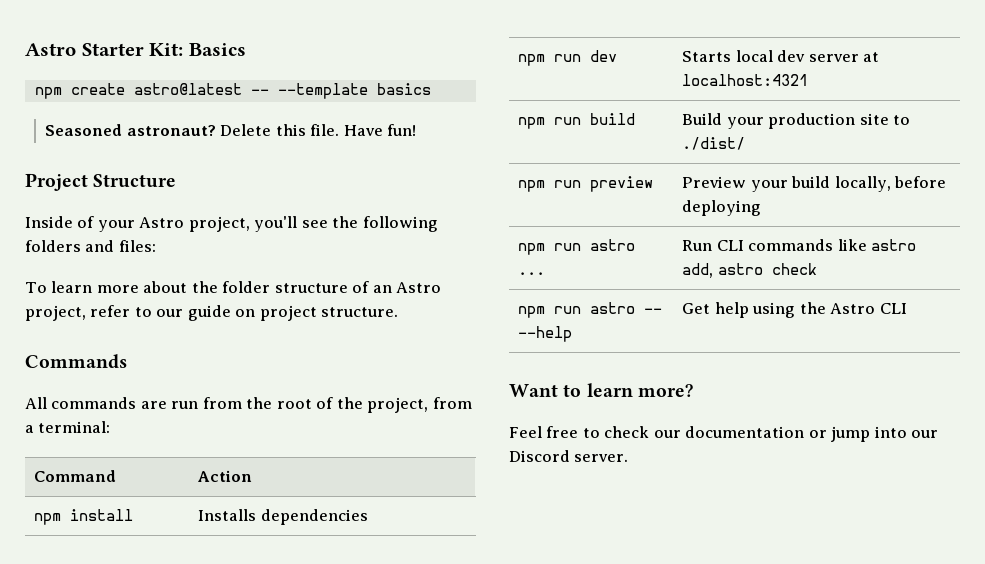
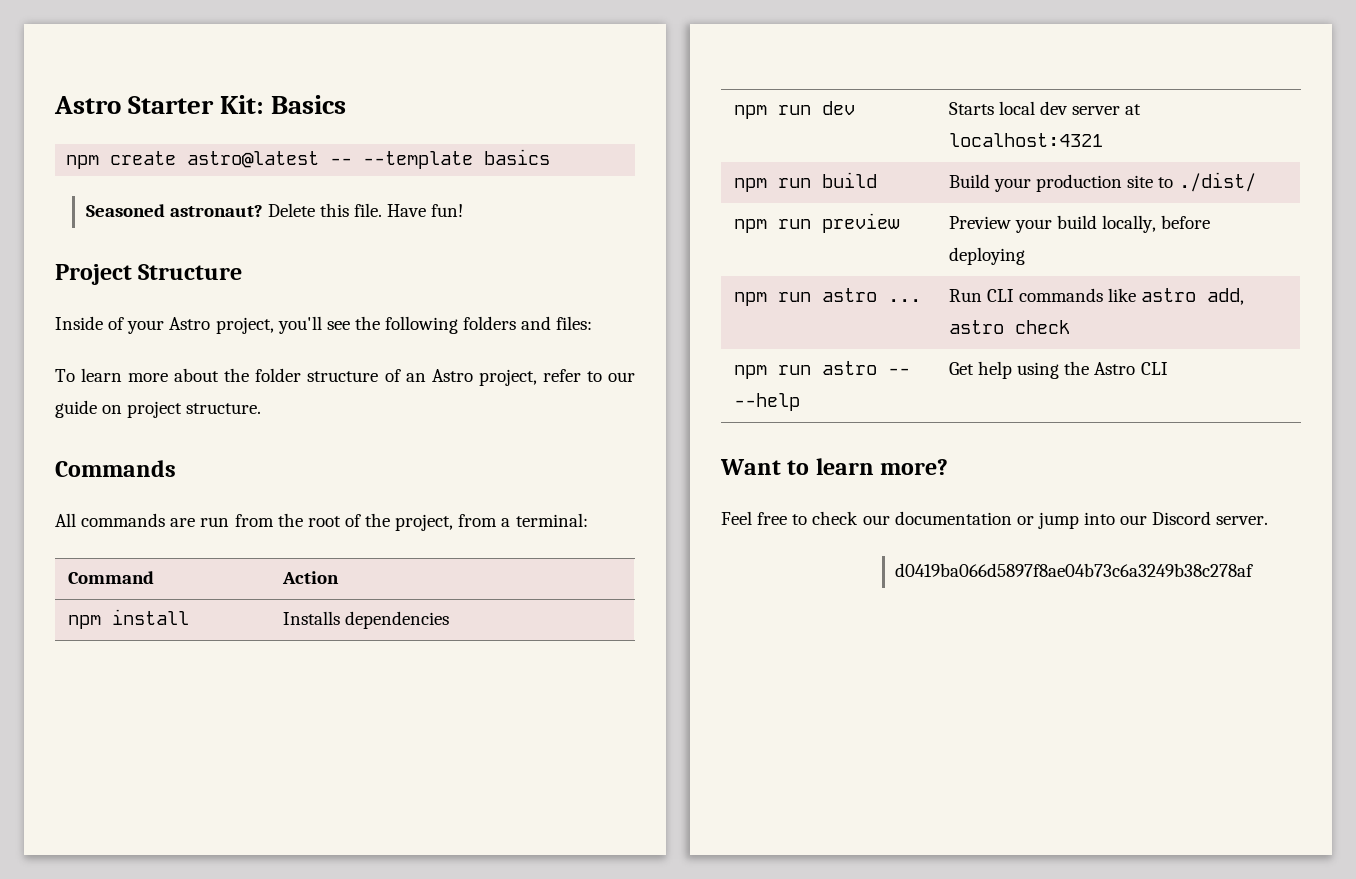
(629, 458) none -> [895,563,1253,577] // d0419ba066d5897f8ae04b73c6a3249b38c278af

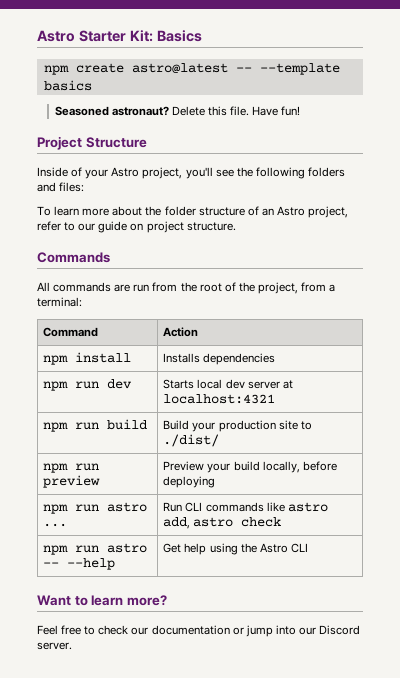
[895,563,1253,577] // d0419ba066d5897f8ae04b73c6a3249b38c278af -> (72, 646) none

